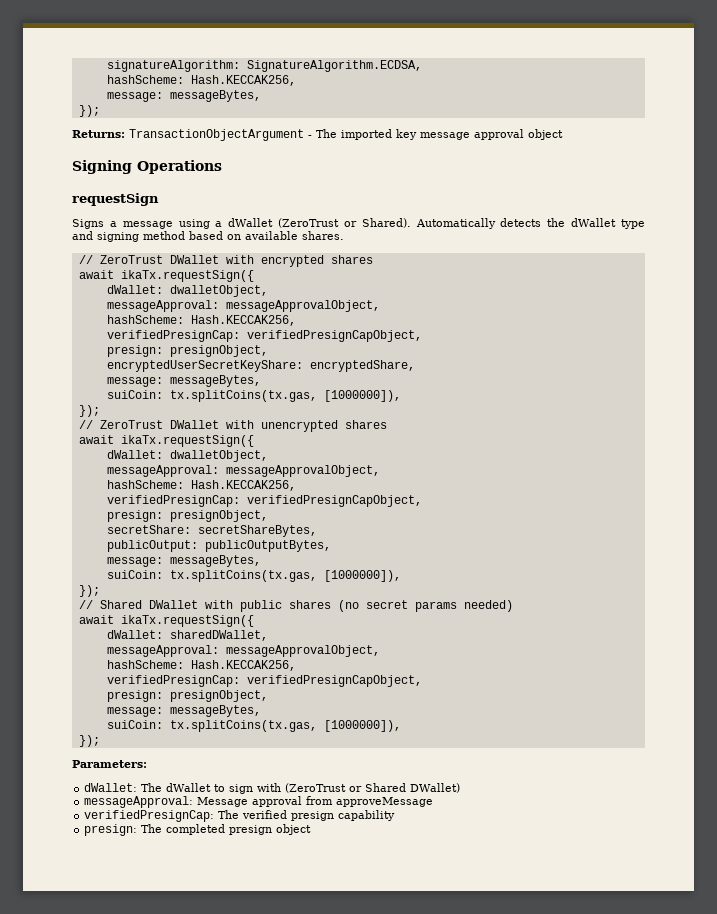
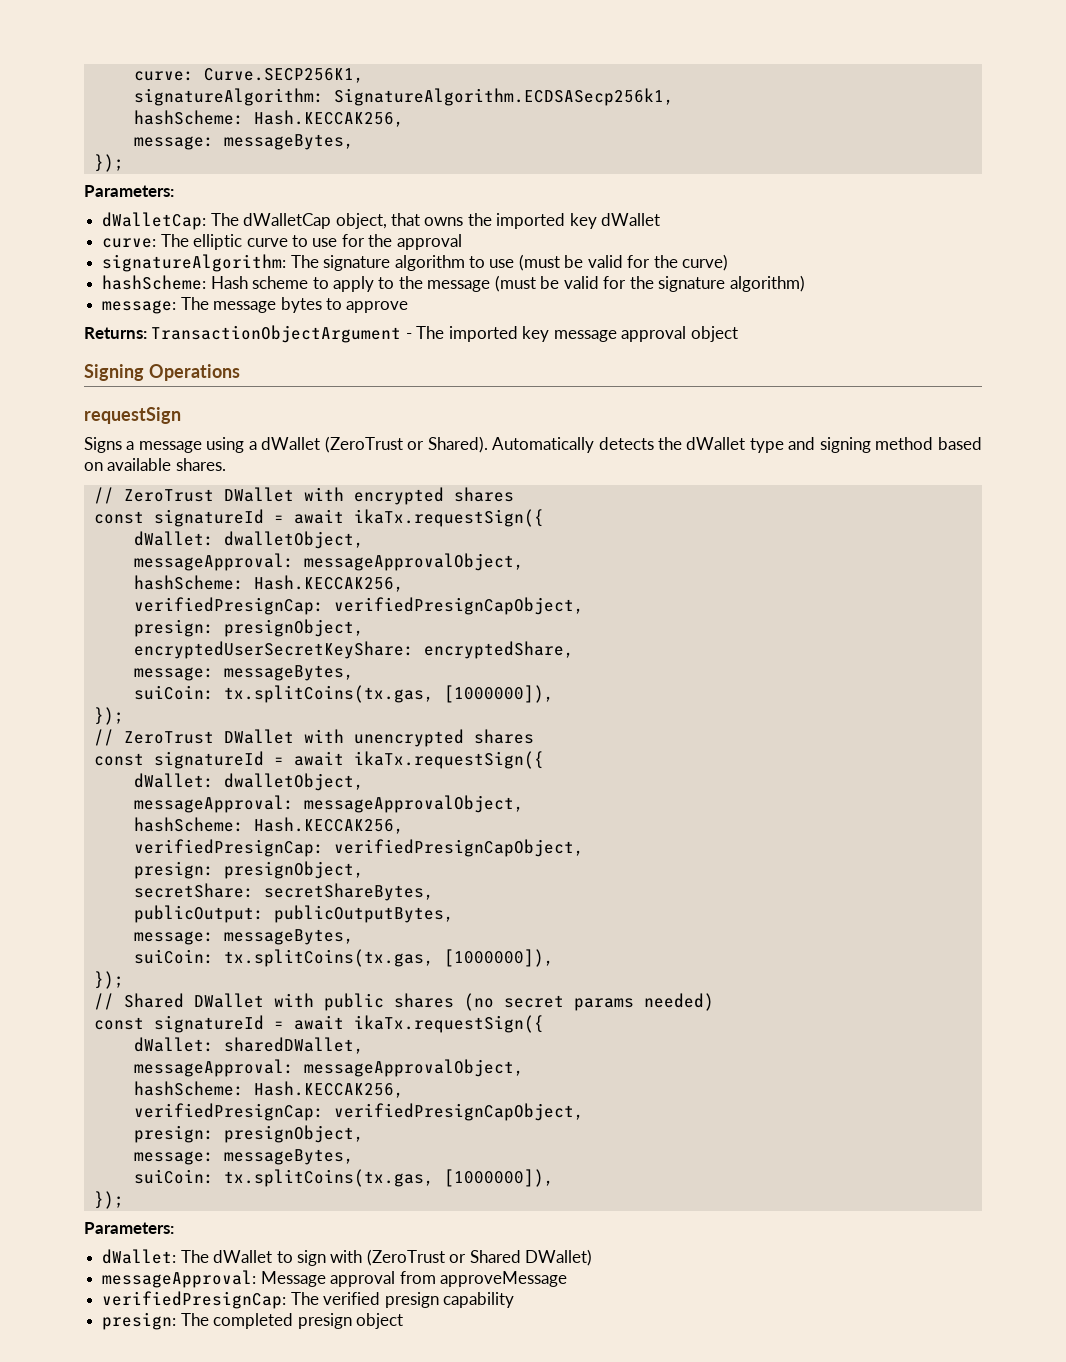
[106,60,422,72] signatureAlgorithm: SignatureAlgorithm.ECDSA, -> [133,68,364,83] [133,88,674,106] curve: Curve.SECP256K1, // signatureAlgorithm: SignatureAlgorithm.ECDSASecp256k1,
(100, 111) none -> [84,185,174,197] [102,212,661,230] [102,234,462,250] [102,254,729,272] [102,275,805,292] [102,297,409,314] // Parameters: // dWalletCap: The dWalletCap object, that owns the imported key dWallet // curve: The elliptic curve to use for the approval // signatureAlgorithm: The signature algorithm to use (must be valid for the curve) // hashScheme: Hash scheme to apply to the message (must be valid for the signature algorithm) // message: The message bytes to approve
(373, 259) none -> [93,509,284,527] const signatureId =
(387, 424) none -> [93,751,284,769] const signatureId =
(513, 606) none -> [93,1015,284,1033] const signatureId =

